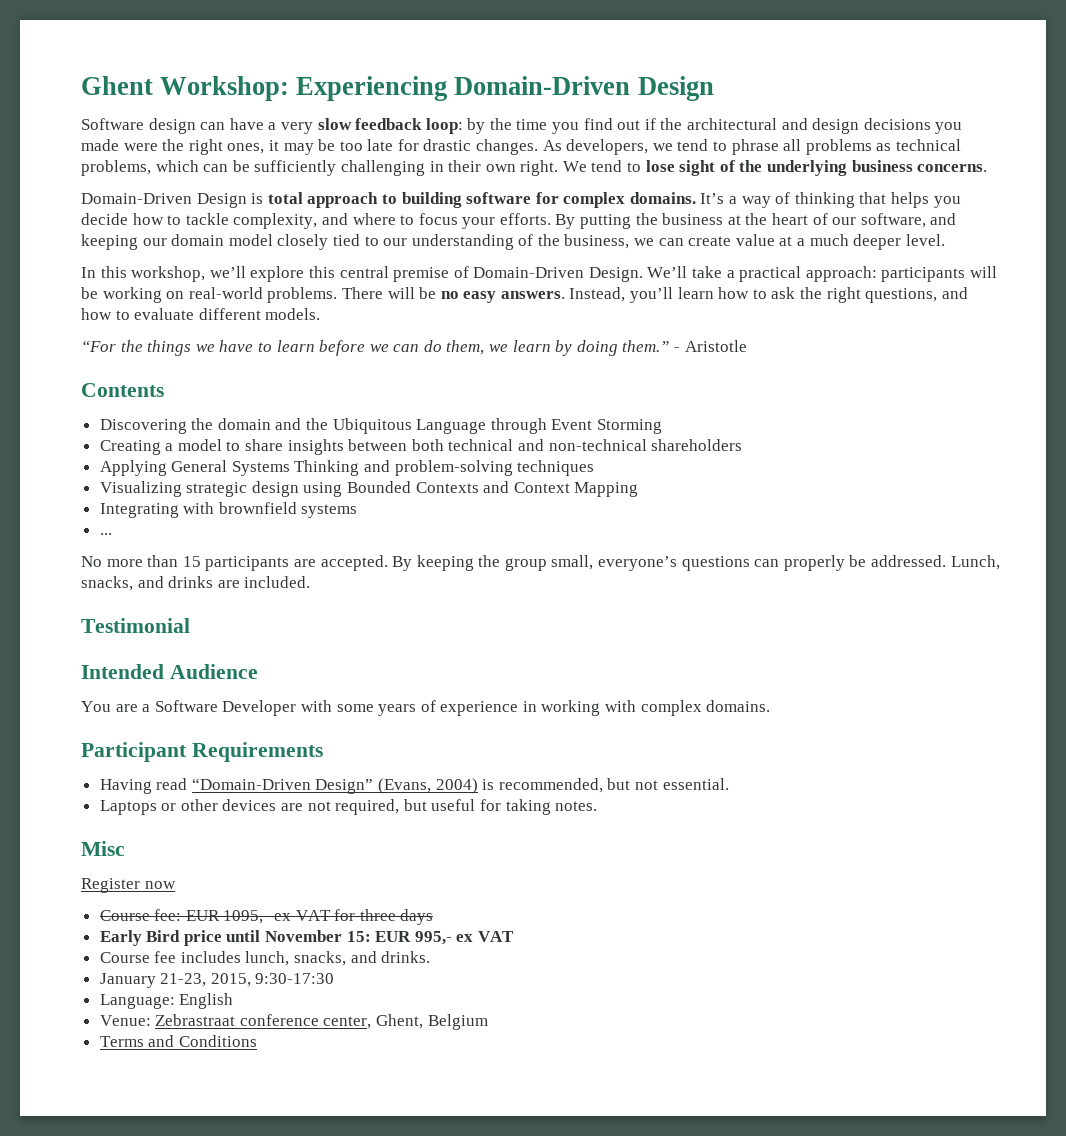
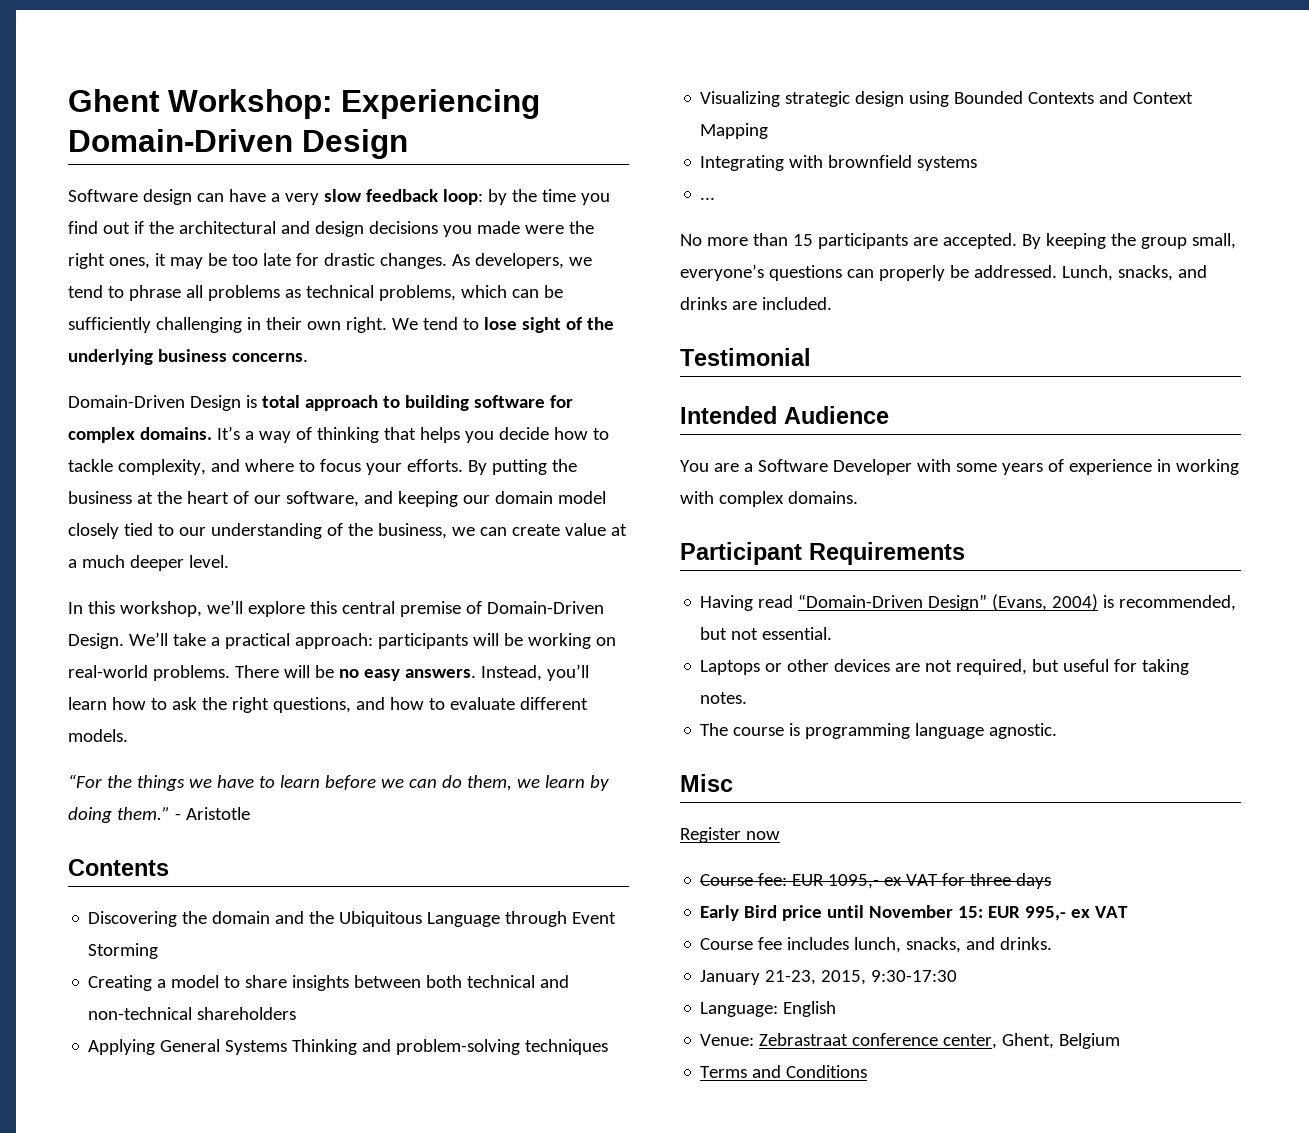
(598, 806) none -> [700,723,1058,739] // The course is programming language agnostic.

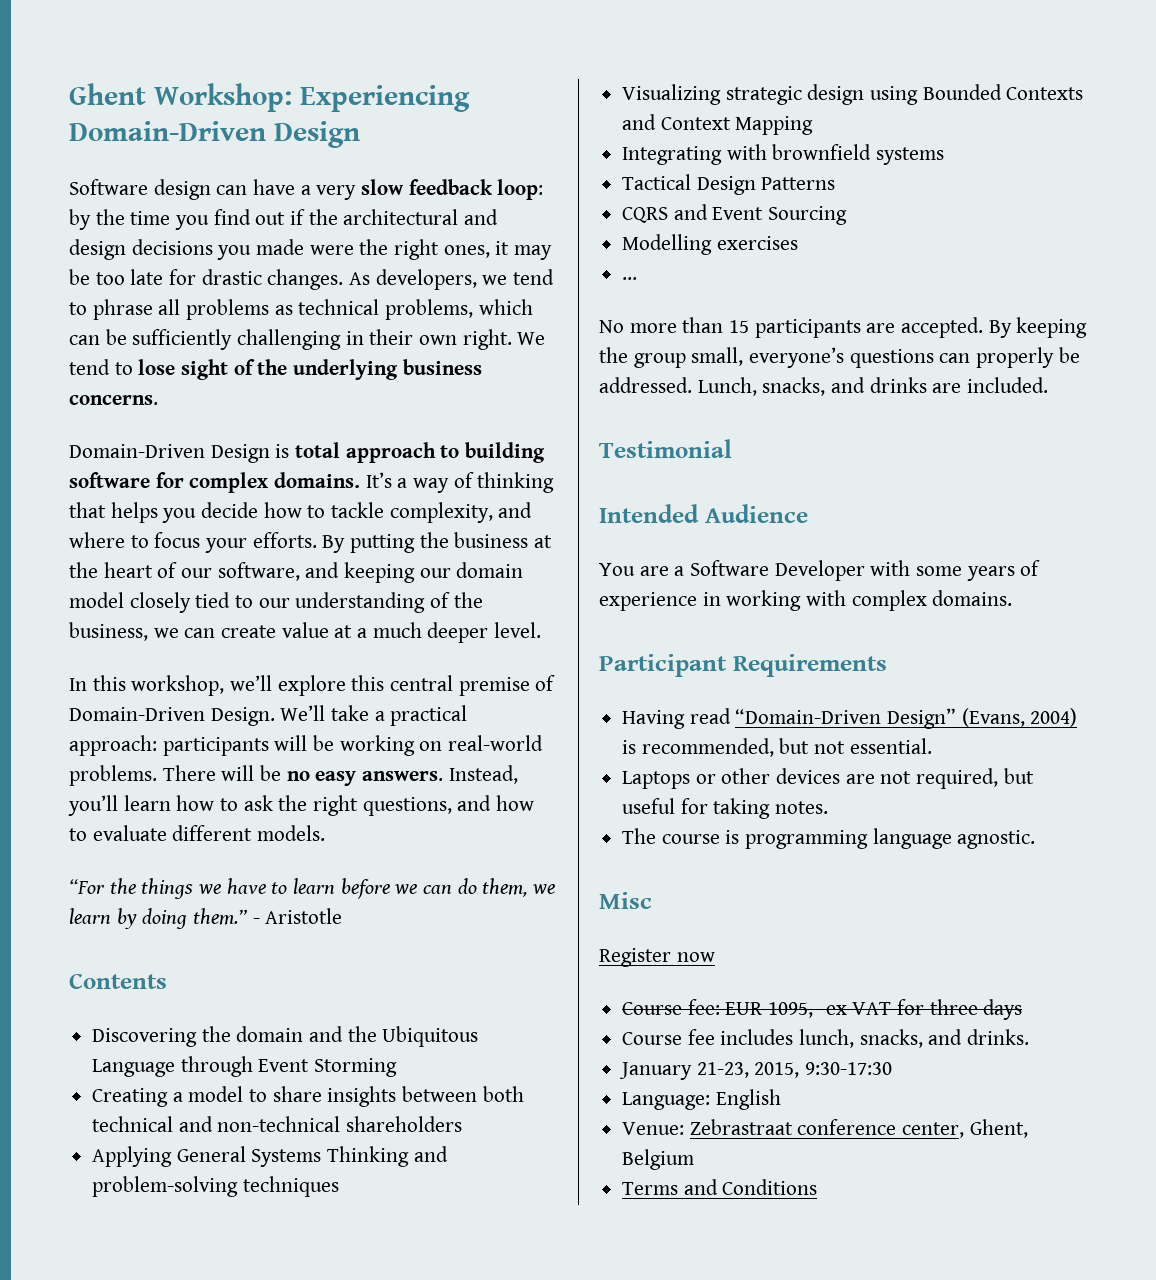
(978, 163) none -> [622,174,836,195] [622,204,848,225] [622,234,798,255] // Tactical Design Patterns // CQRS and Event Sourcing // Modelling exercises
[700,905,1129,921] // Early Bird price until November 15: EUR 995,- ex VAT -> (1023, 1009) none

